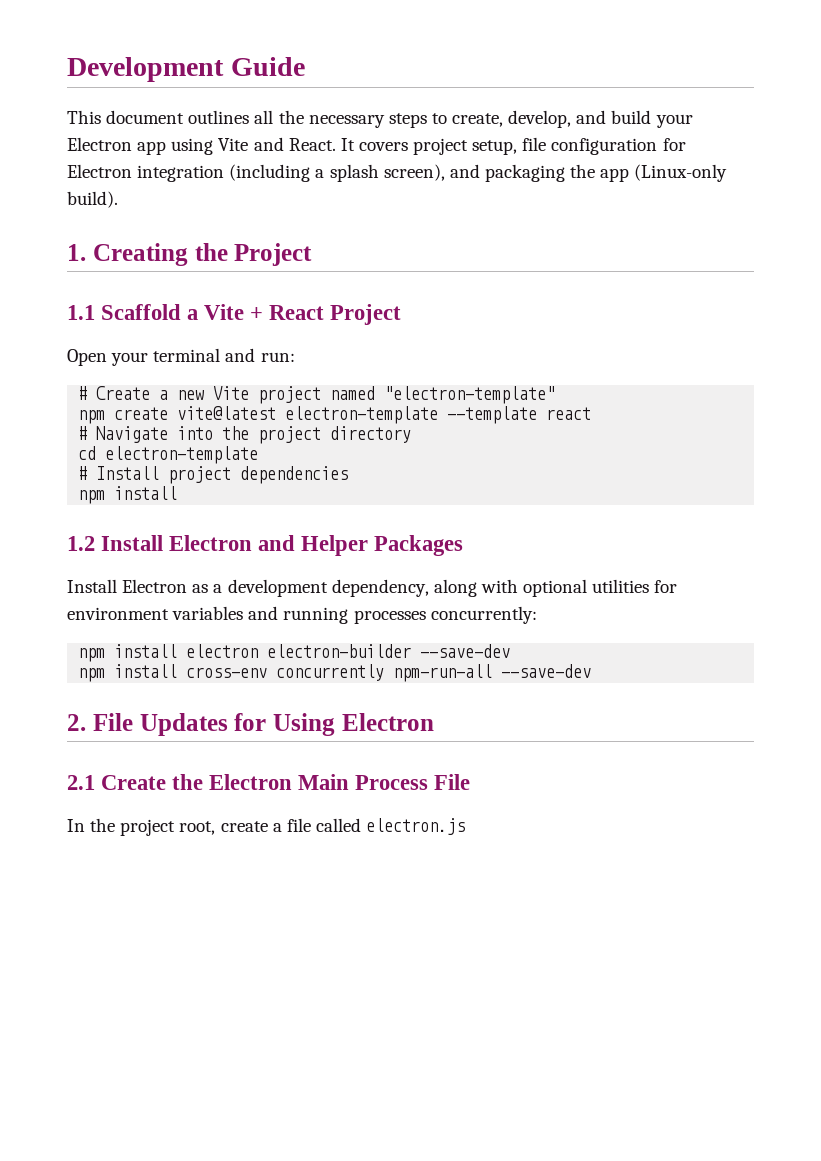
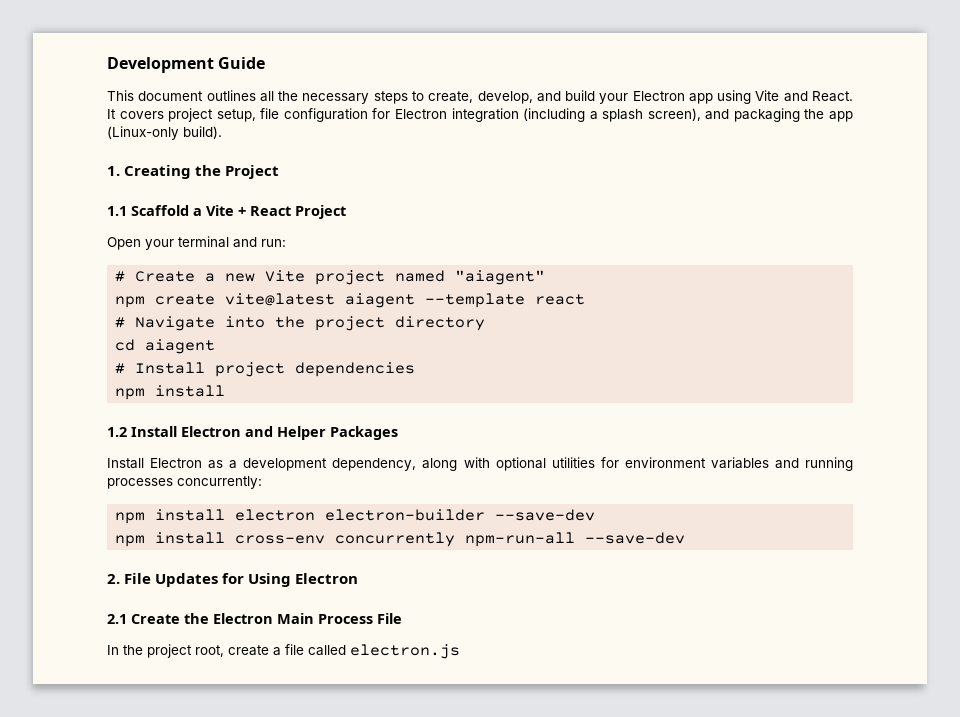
[384,386,556,404] "electron-template" -> [455,270,546,285] "aiagent"
[285,406,439,424] electron-template -> [345,293,416,308] aiagent
[105,446,259,464] electron-template -> [145,339,216,354] aiagent

